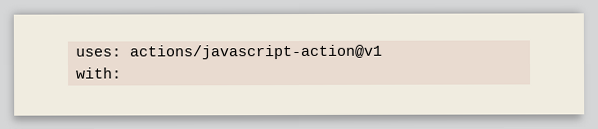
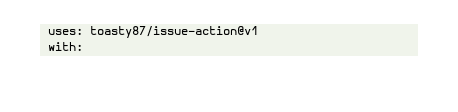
[129,44,383,60] actions/javascript-action@v1 -> [89,26,258,38] toasty87/issue-action@v1

